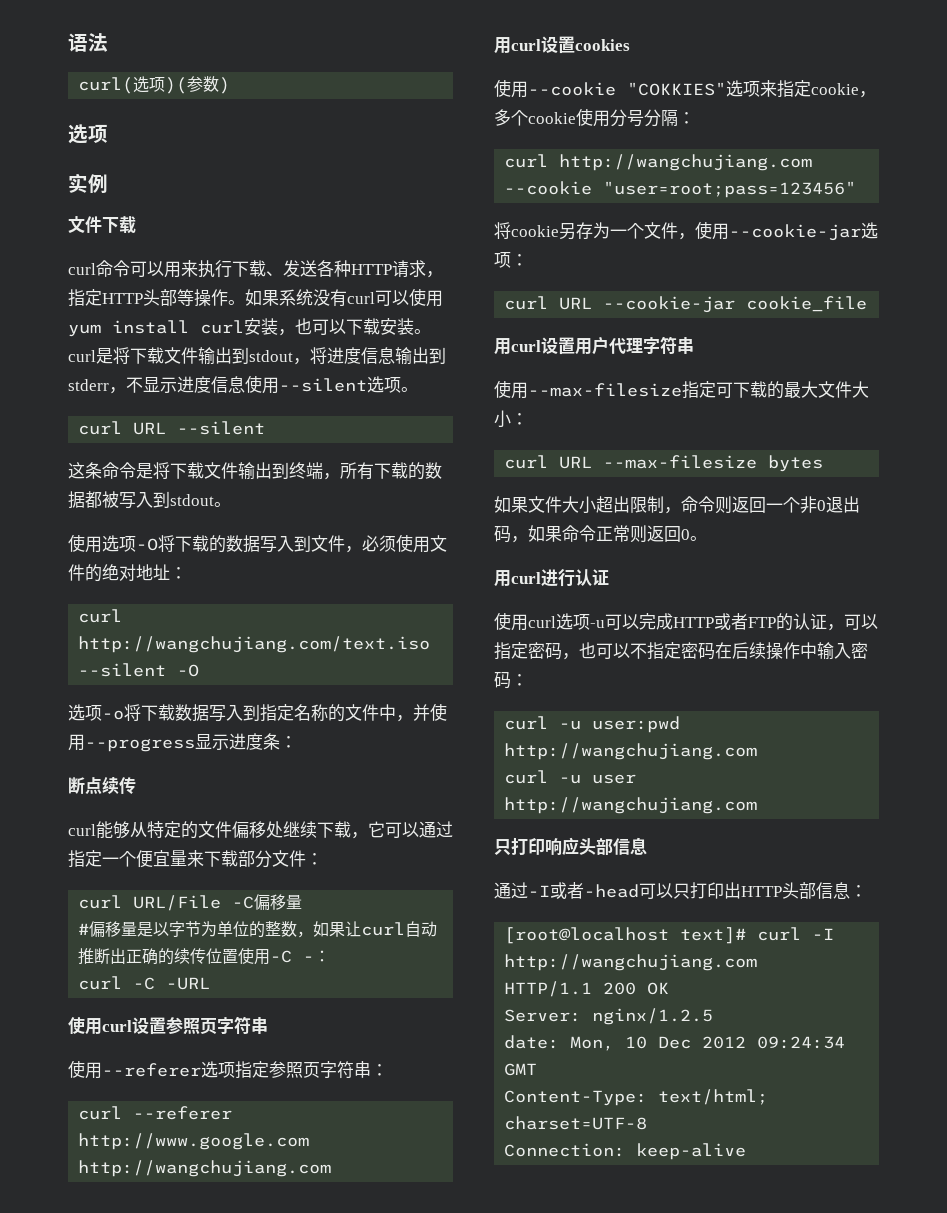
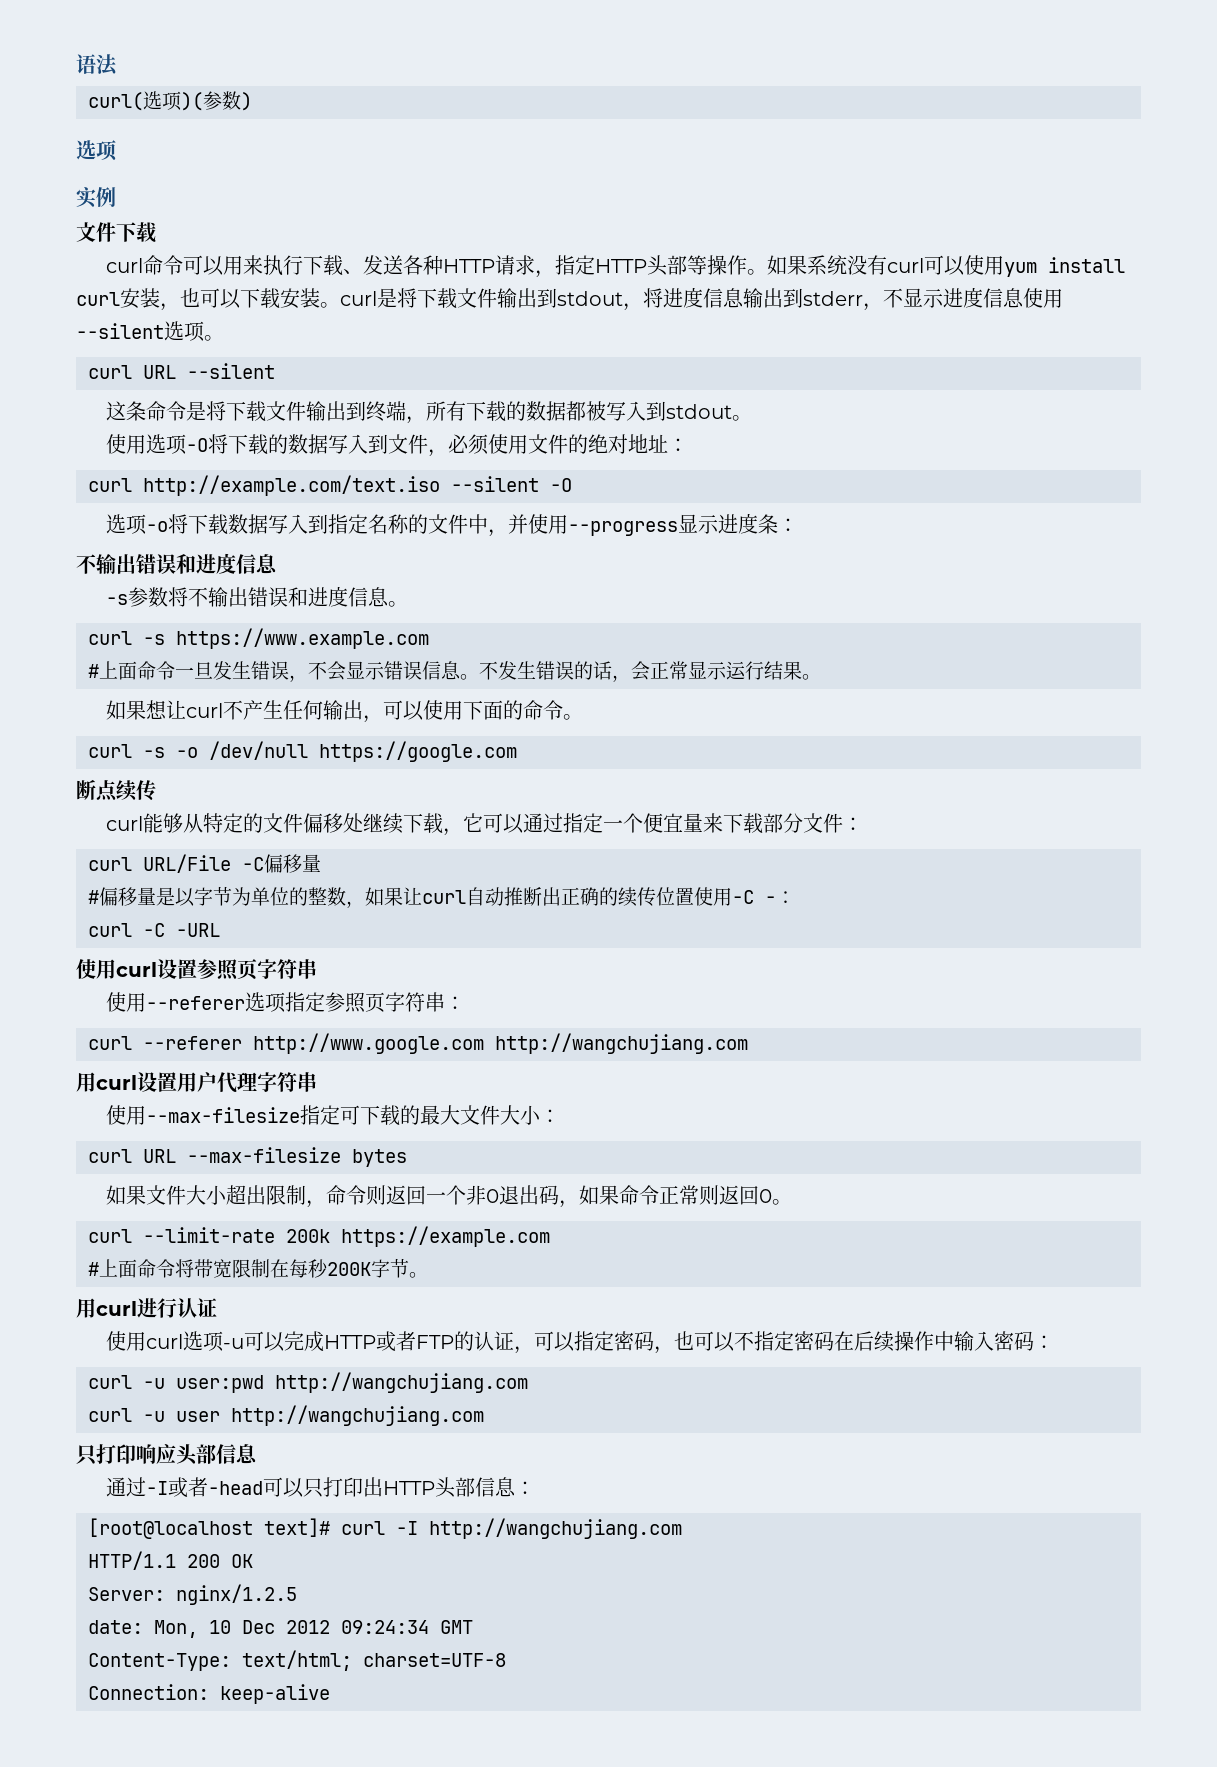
[78,636,431,653] http://wangchujiang.com/text.iso -> [143,475,440,496] http://example.com/text.iso
(297, 742) none -> [76,553,278,574] [106,586,409,607] [88,628,429,649] [88,661,821,682] [106,700,584,723] [88,741,517,762] // 不输出错误和进度信息 // -s参数将不输出错误和进度信息。 // curl -s https://www.example.com // #上面命令一旦发生错误，不会显示错误信息。不发生错误的话，会正常显示运行结果。 // 如果想让curl不产生任何输出，可以使用下面的命令。 // curl -s -o /dev/null https://google.com
[494,36,630,54] [494,79,876,98] [494,108,695,127] [504,154,813,171] [504,181,857,198] [494,221,878,241] [494,252,528,268] [504,296,868,313] // 用curl设置cookies // 使用--cookie "COKKIES"选项来指定cookie，多个cookie使用分号分隔： // curl http://wangchujiang.com --cookie "user=root;pass=123456" // 将cookie另存为一个文件，使用--cookie-jar选项： // curl URL --cookie-jar cookie_file -> (748, 1043) none
(707, 538) none -> [88,1226,550,1247] [88,1258,428,1278] // curl --limit-rate 200k https://example.com // #上面命令将带宽限制在每秒200K字节。

